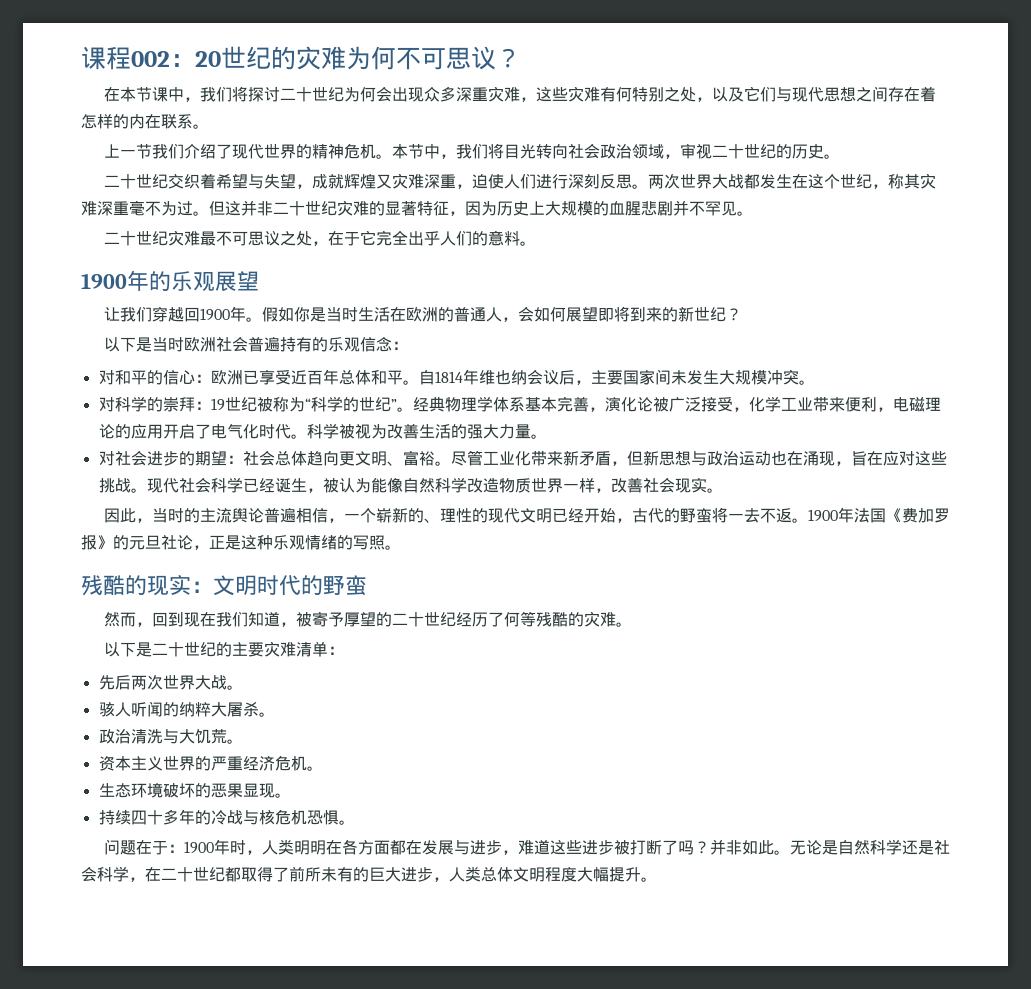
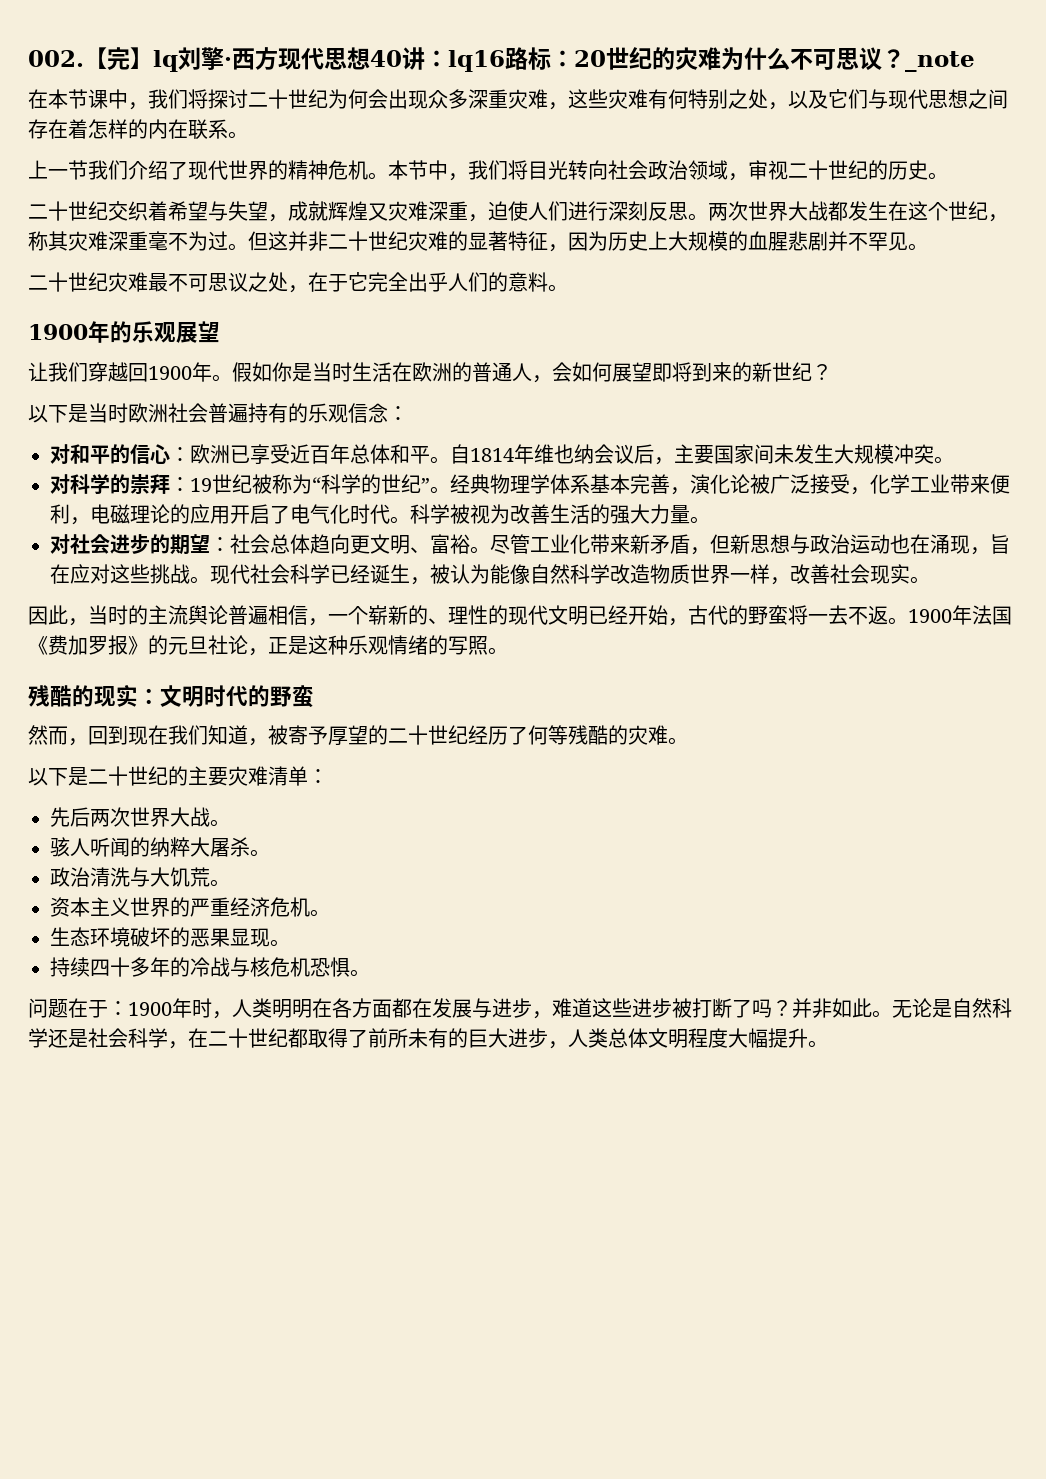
[81,46,170,70] 课程002 -> [28,47,551,72] 002.【完】lq刘擎·西方现代思想40讲：lq16路标
[371,46,396,70] 何 -> [744,47,790,70] 什么
(521, 58) none -> [905,51,975,72] _note

